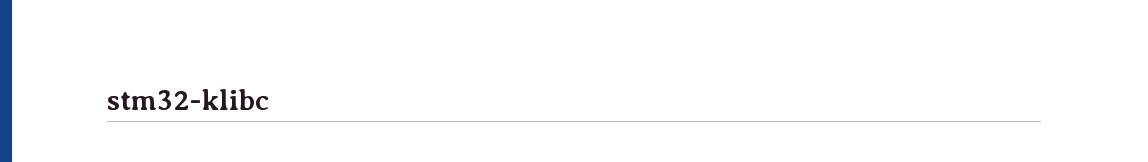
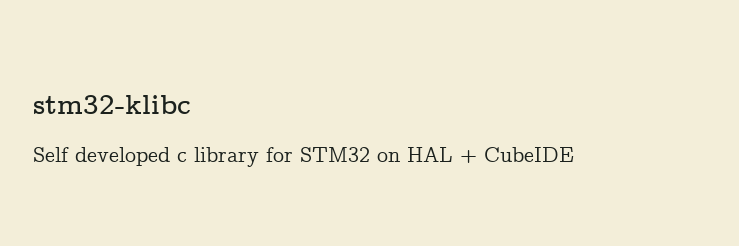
(269, 99) none -> [33,147,574,167] // Self developed c library for STM32 on HAL + CubeIDE

